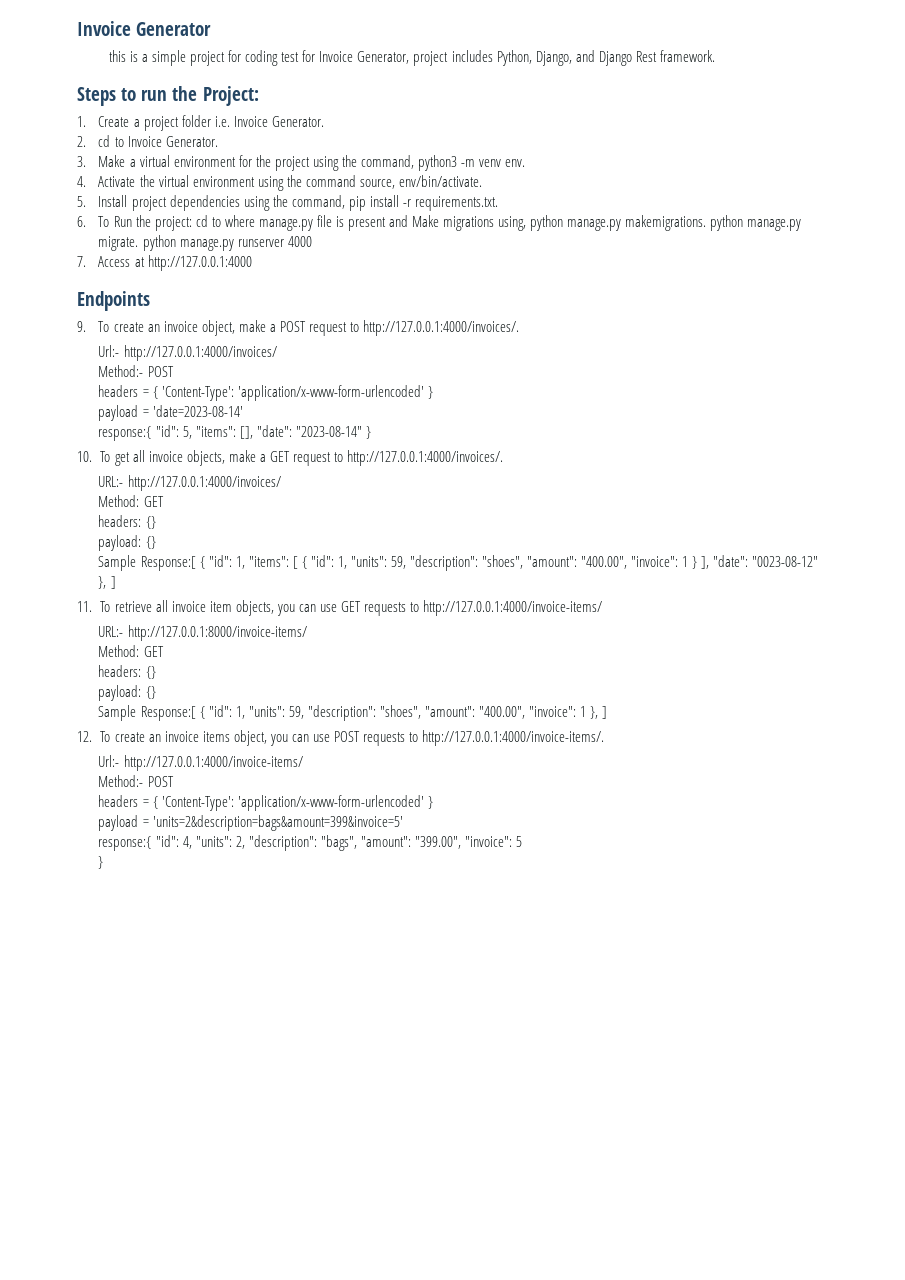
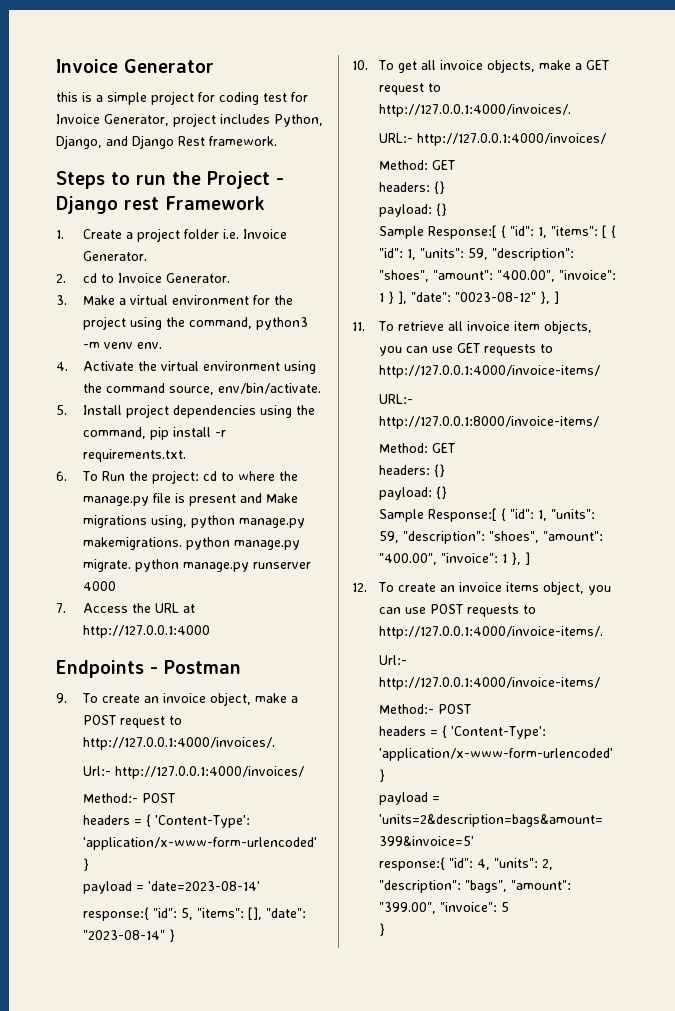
[202,86,259,106] Project: -> [207,171,284,189] [56,196,265,214] Project - Django rest Framework
(255, 221) none -> [279,471,299,481] the
(131, 261) none -> [132,603,180,613] the URL
(150, 301) none -> [150,660,241,674] - Postman

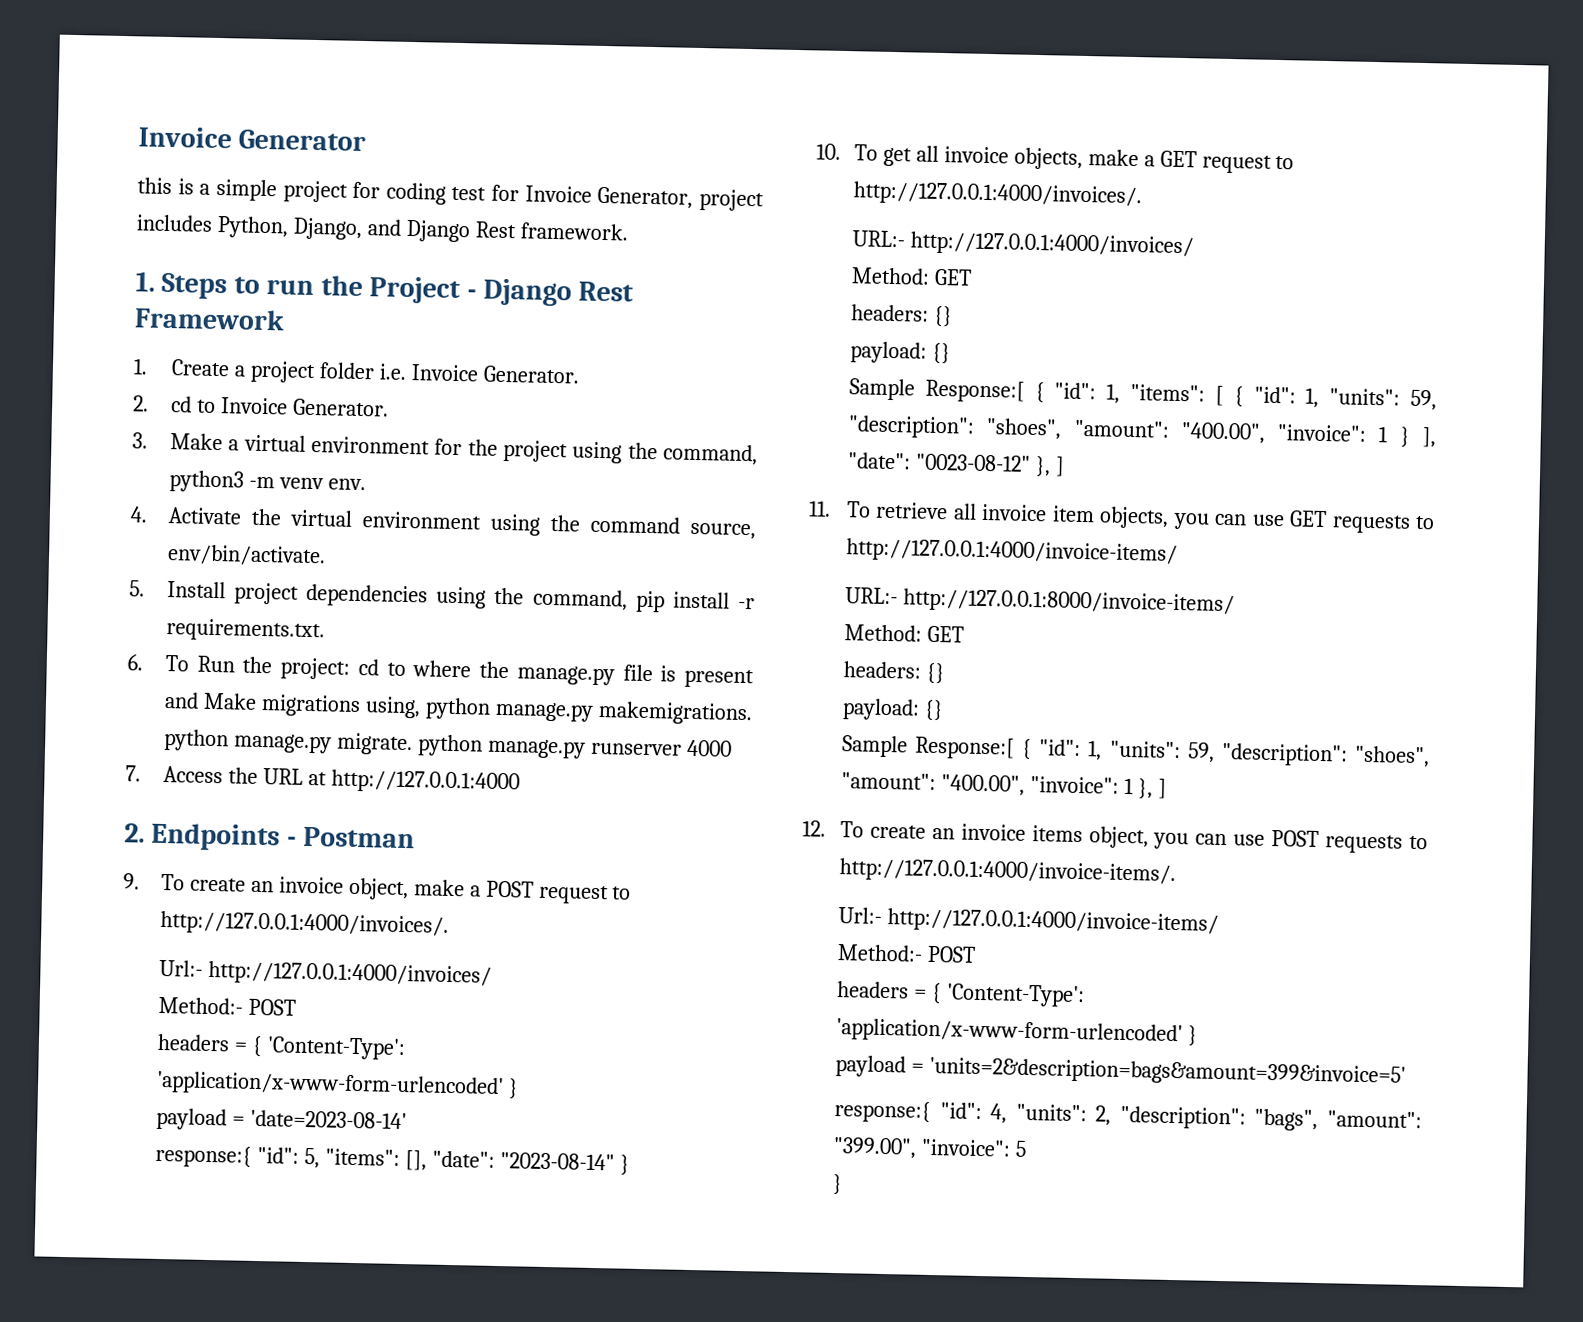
(277, 141) none -> [135,271,155,292] 1.
[124,197,159,210] rest -> [578,281,635,302] Rest
(211, 631) none -> [124,823,145,843] 2.

